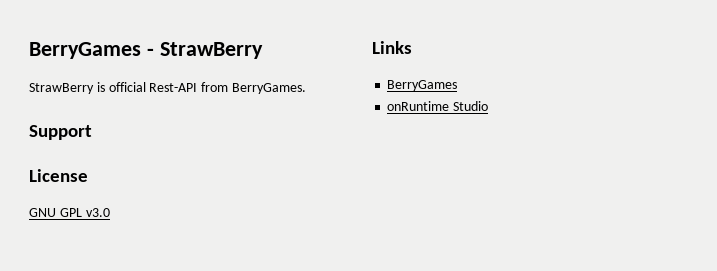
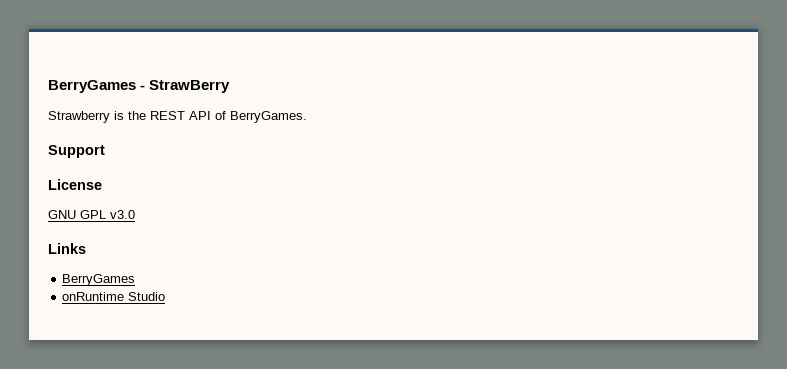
[29,82,229,94] StrawBerry is official Rest-API from -> [48,111,226,123] Strawberry is the REST API of

